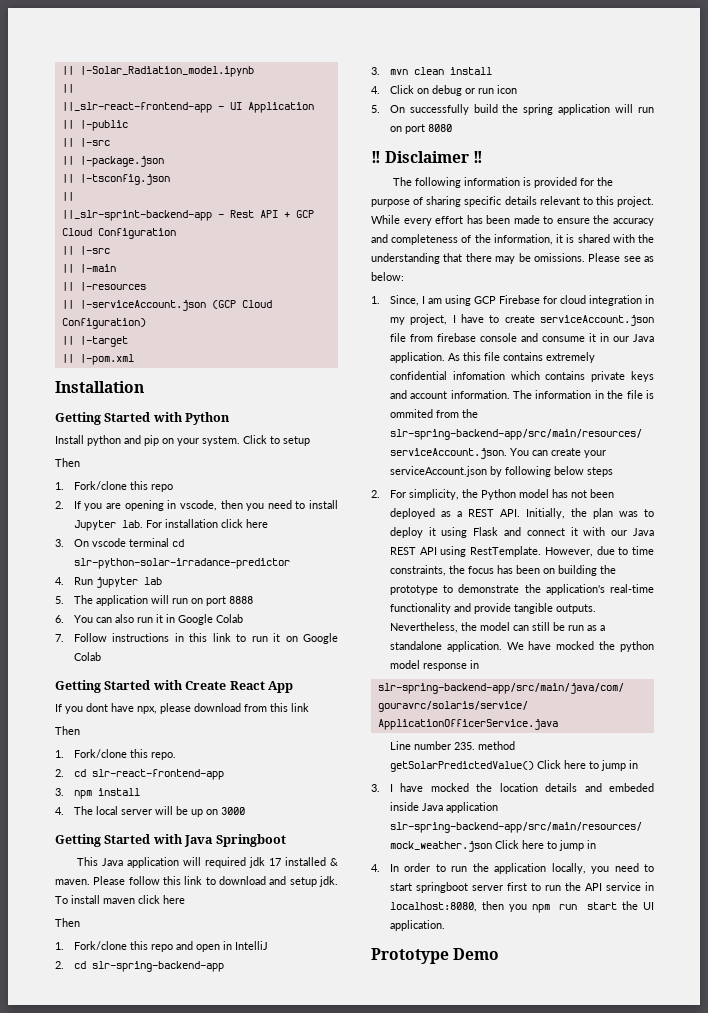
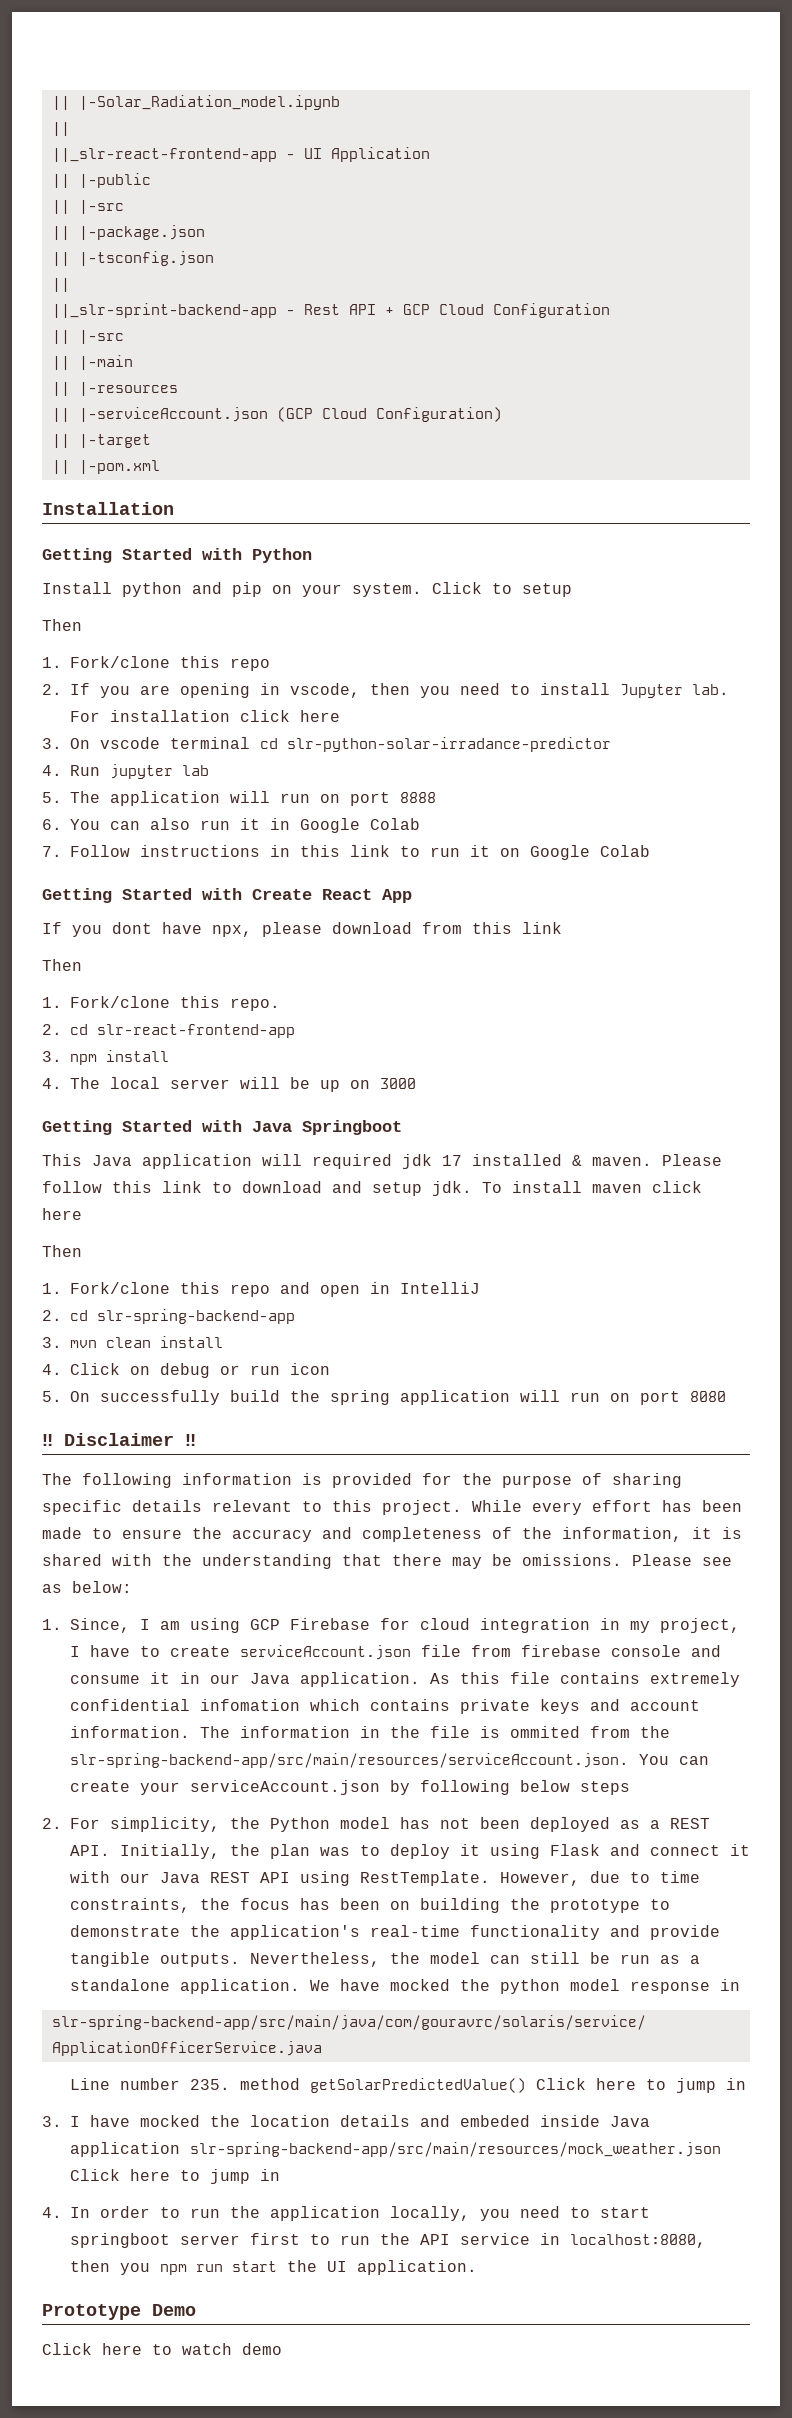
(500, 954) none -> [42,2343,282,2355] // Click here to watch demo

